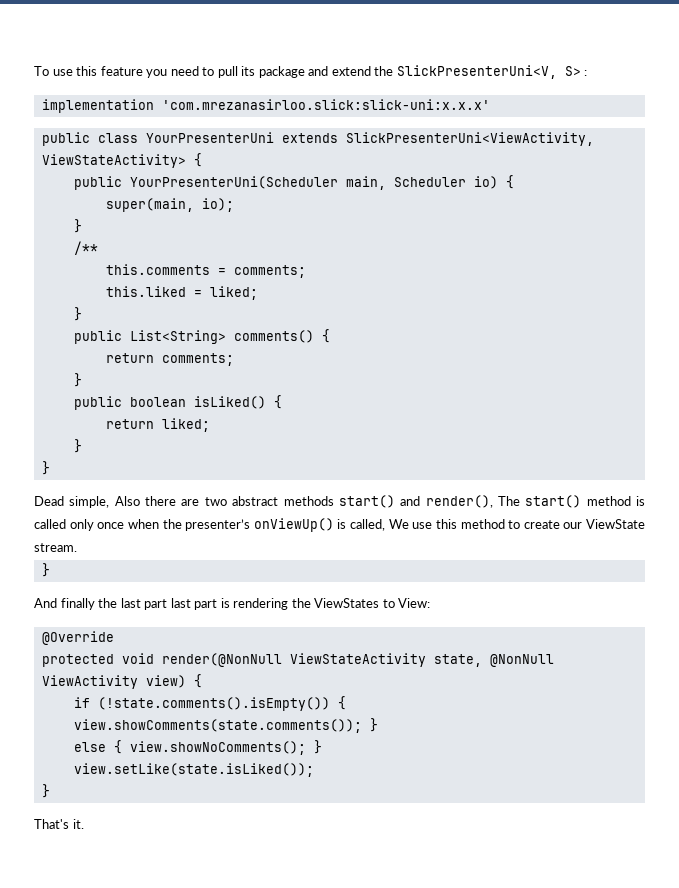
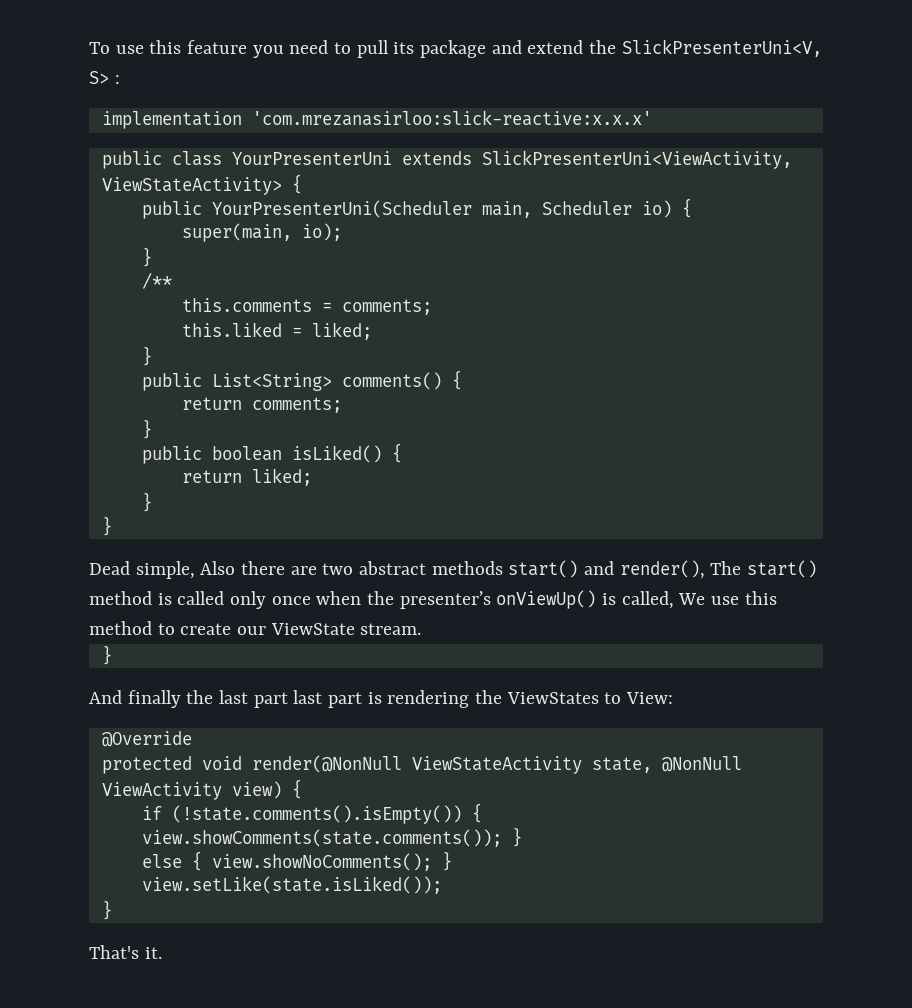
[161,99,490,110] 'com.mrezanasirloo.slick:slick-uni:x.x.x' -> [251,110,652,126] 'com.mrezanasirloo:slick-reactive:x.x.x'

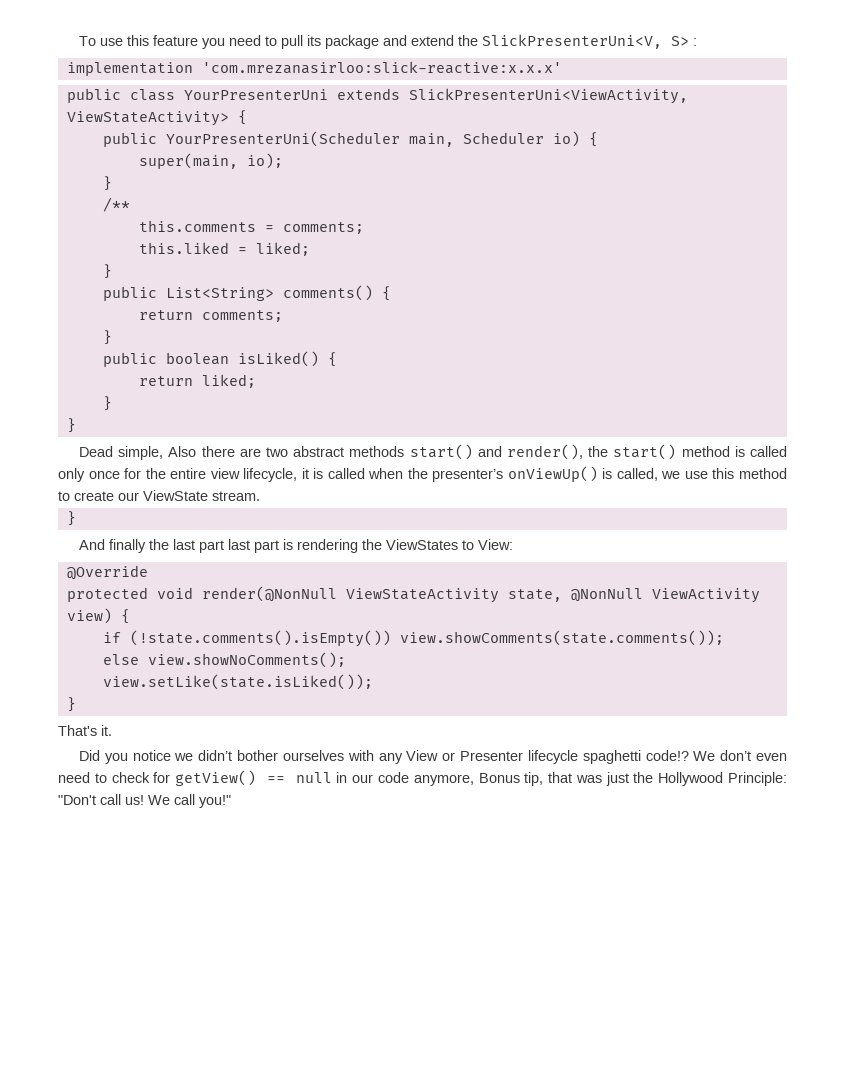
[710,561,742,575] The -> [588,446,609,457] the
(311, 600) none -> [124,468,365,482] for the entire view lifecycle, it is called
[678,593,706,605] We -> [661,471,681,479] we
[471,803,482,823] { -> (391, 638) none
[511,827,522,847] } -> (724, 638) none
[191,851,202,871] { -> (139, 659) none
[441,851,452,871] } -> (346, 660) none
(162, 953) none -> [78,750,788,764] [58,770,787,786] [58,794,231,808] // Did you notice we didn’t bother ourselves with any View or Presenter lifecycle spaghetti code!? We don’t even need to check for getView() == null in our code anymore, Bonus tip, that was just the Hollywood Principle: "Don't call us! We call you!"

